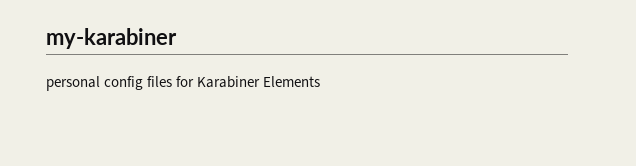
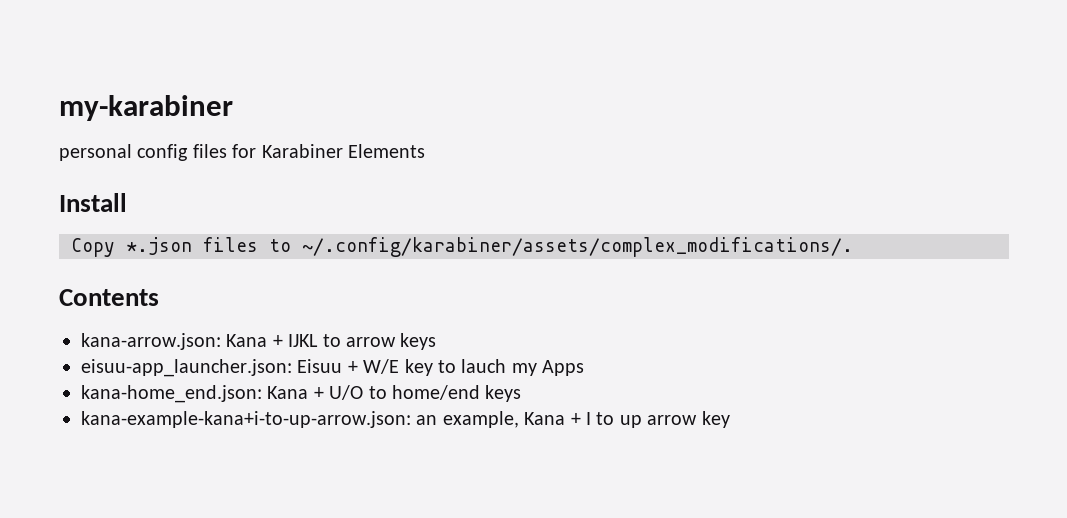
(321, 81) none -> [59,193,127,212] [71,237,853,257] [59,289,159,306] [81,333,437,350] [81,359,585,377] [81,385,522,403] [81,411,730,428] // Install // Copy *.json files to ~/.config/karabiner/assets/complex_modifications/. // Contents // kana-arrow.json: Kana + IJKL to arrow keys // eisuu-app_launcher.json: Eisuu + W/E key to lauch my Apps // kana-home_end.json: Kana + U/O to home/end keys // kana-example-kana+i-to-up-arrow.json: an example, Kana + I to up arrow key

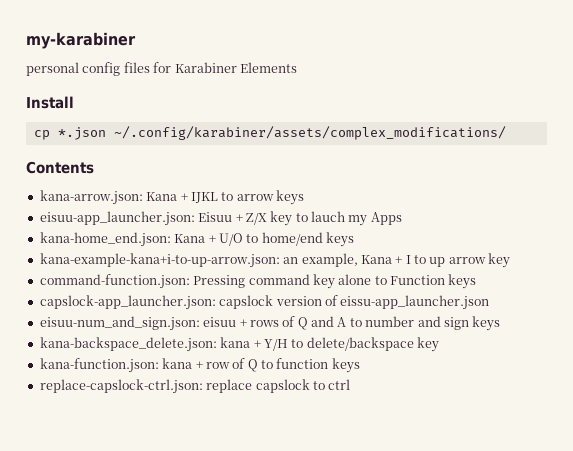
[71,237,853,257] Copy *.json files to ~/.config/karabiner/assets/complex_modifications/. -> [33,126,506,140] cp *.json ~/.config/karabiner/assets/complex_modifications/
[363,359,400,374] W/E -> [245,213,267,225] Z/X
(730, 419) none -> [39,274,477,289] [39,295,490,310] [39,316,501,331] [39,337,439,352] [39,358,360,373] [39,379,351,394] // command-function.json: Pressing command key alone to Function keys // capslock-app_launcher.json: capslock version of eissu-app_launcher.json // eisuu-num_and_sign.json: eisuu + rows of Q and A to number and sign keys // kana-backspace_delete.json: kana + Y/H to delete/backspace key // kana-function.json: kana + row of Q to function keys // replace-capslock-ctrl.json: replace capslock to ctrl

